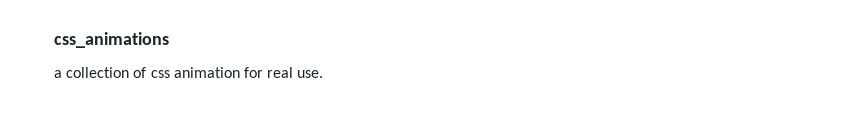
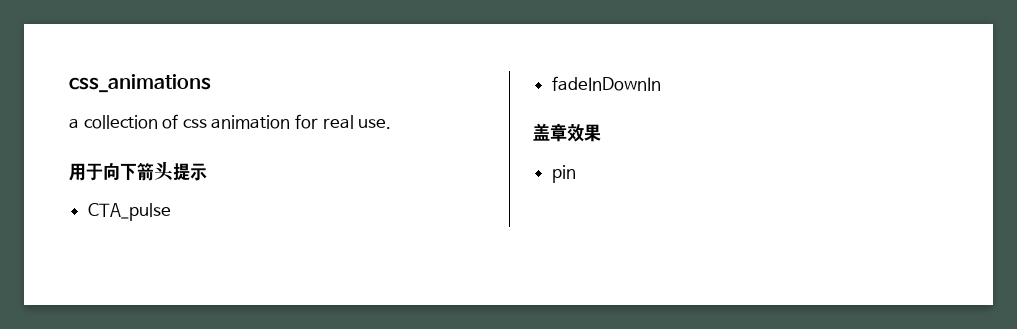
(324, 74) none -> [69,161,207,181] [87,203,171,221] [551,76,661,91] [533,123,601,142] [551,165,576,183] // 用于向下箭头提示 // CTA_pulse // fadeInDownIn // 盖章效果 // pin

